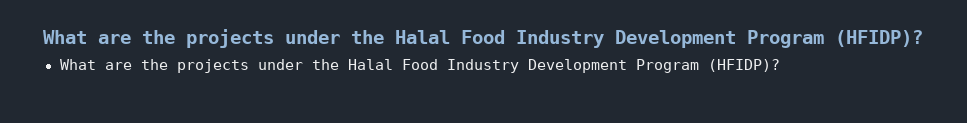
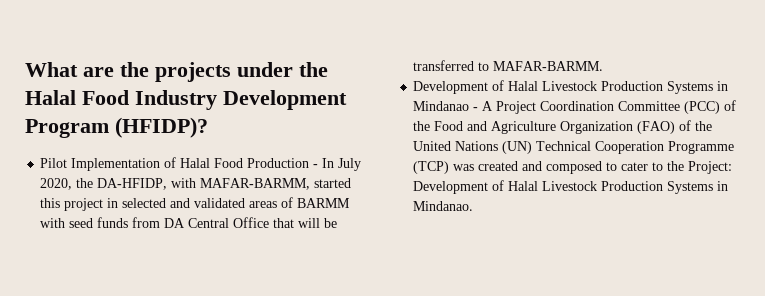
[59,59,780,73] What are the projects under the Halal Food Industry Development Program (HFIDP)? -> [40,157,362,171] [40,178,352,190] [40,197,351,211] [40,217,338,228] [413,60,604,71] [413,80,729,94] [413,100,737,114] [413,120,713,134] [413,141,735,154] [413,161,733,174] [413,180,729,194] [413,201,474,211] Pilot Implementation of Halal Food Production - In July 2020, the DA-HFIDP, with MAFAR-BARMM, started this project in selected and validated areas of BARMM with seed funds from DA Central Office that will be transferred to MAFAR-BARMM. // Development of Halal Livestock Production Systems in Mindanao - A Project Coordination Committee (PCC) of the Food and Agriculture Organization (FAO) of the United Nations (UN) Technical Cooperation Programme (TCP) was created and composed to cater to the Project: Development of Halal Livestock Production Systems in Mindanao.

